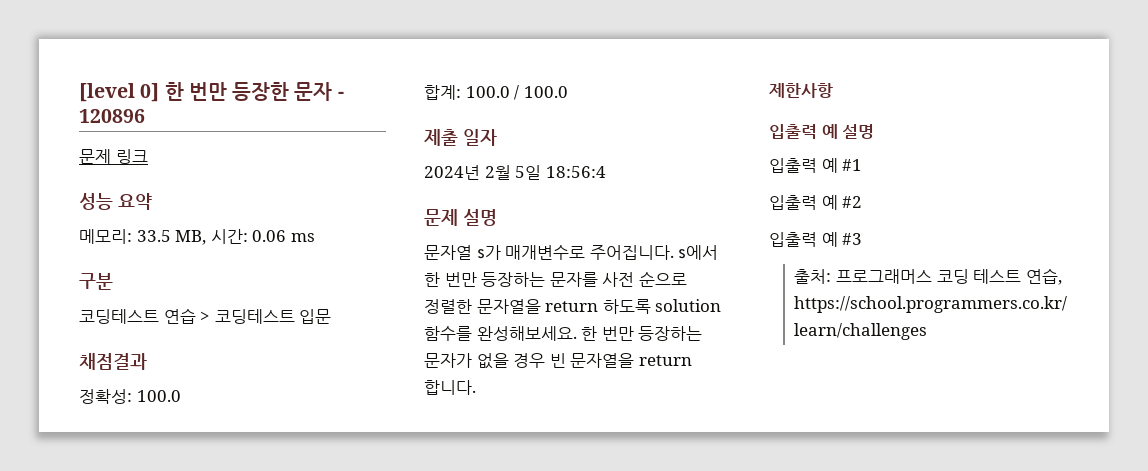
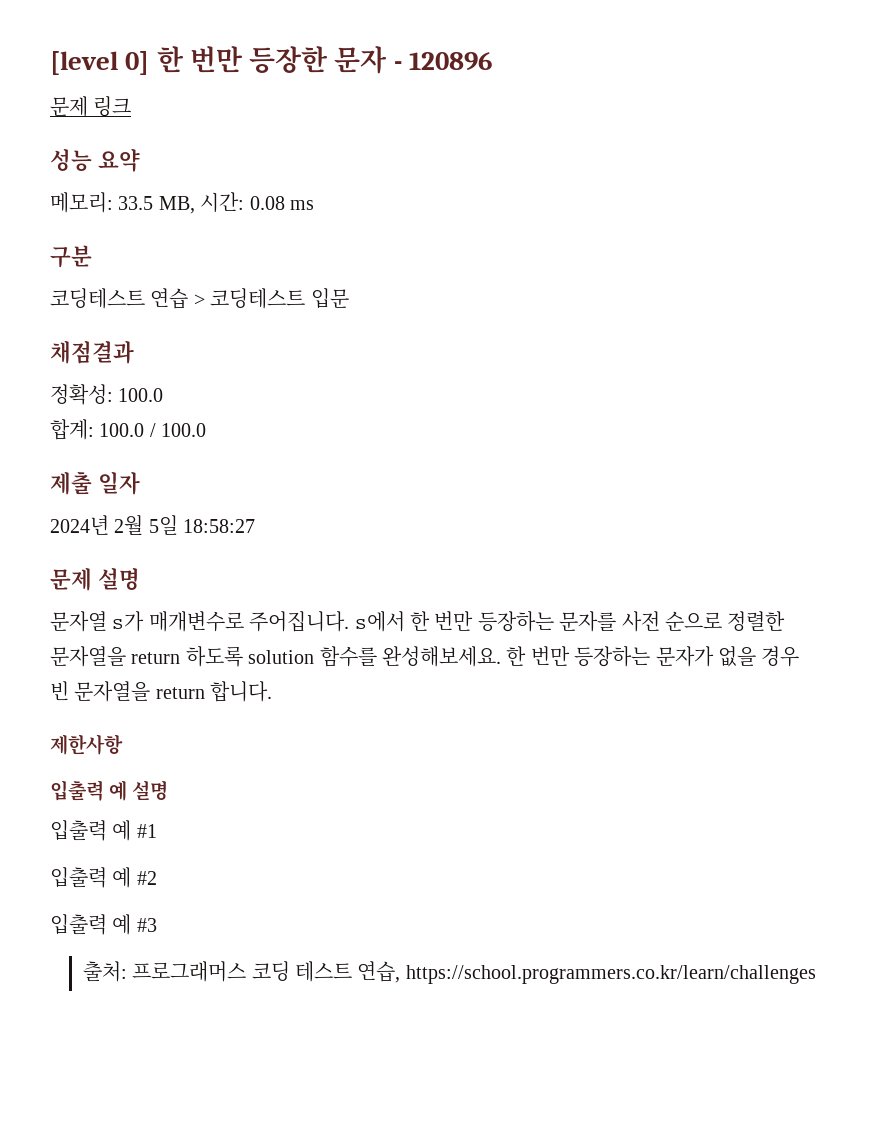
[252,230,287,242] 0.06 -> [249,196,285,210] 0.08
[545,166,606,178] 18:56:4 -> [183,519,256,533] 18:58:27

